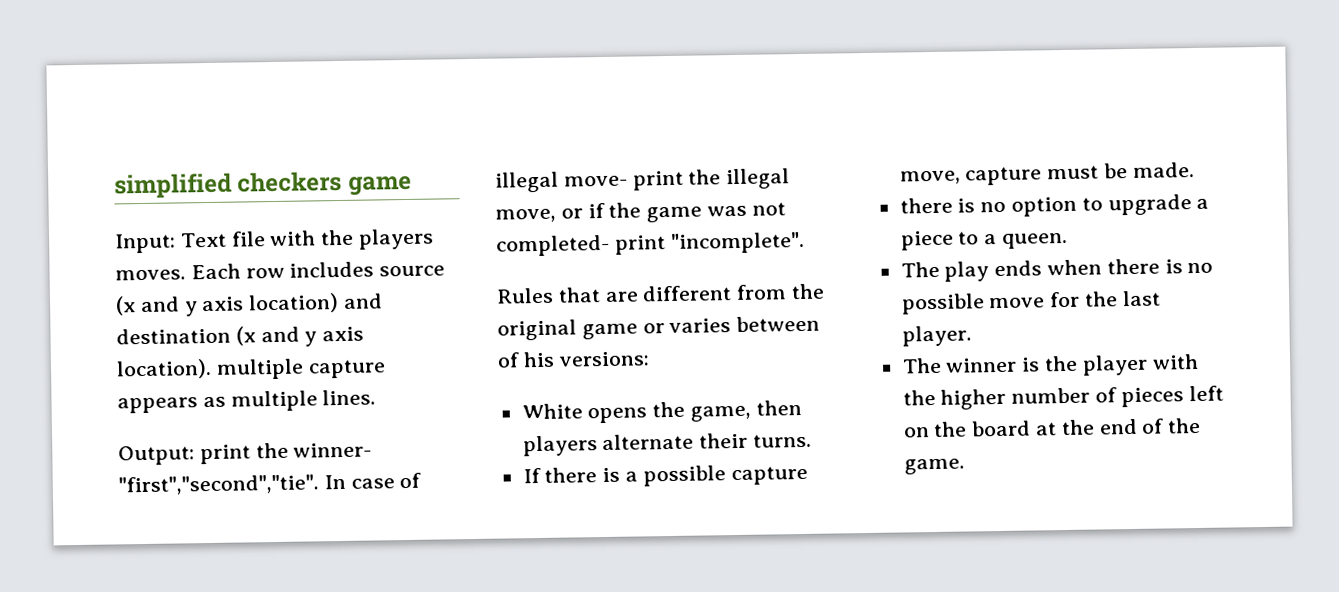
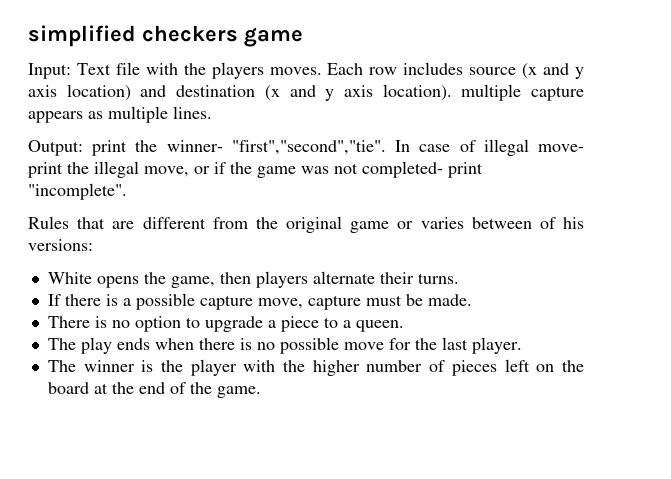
[899,197,953,214] there -> [47,316,90,328] There

